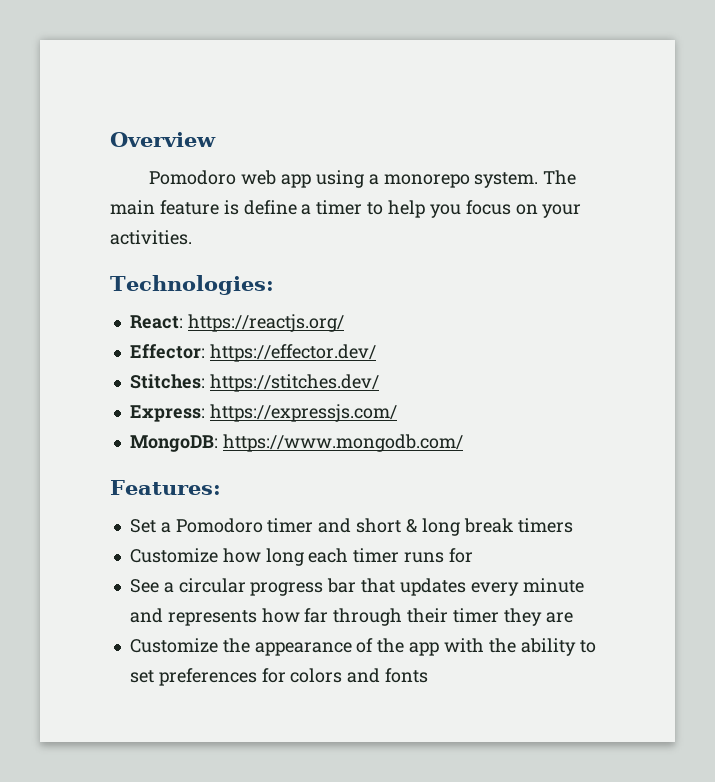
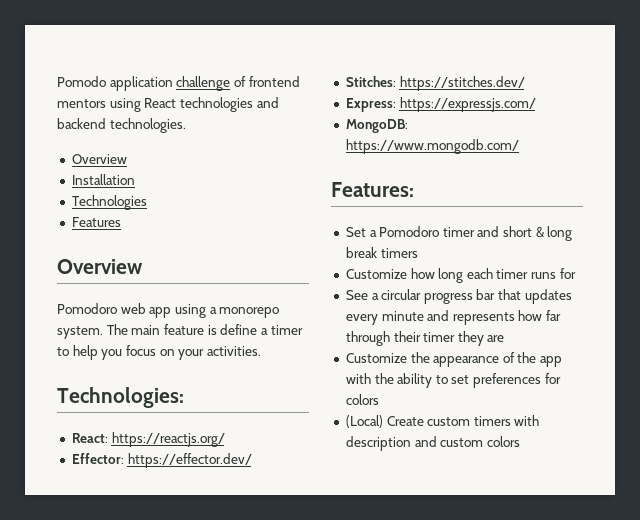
(110, 139) none -> [57,76,300,91] [57,97,279,112] [57,118,186,133] [71,154,127,164] [71,174,135,185] [71,195,147,210] [71,217,121,227] Pomodo application challenge of frontend mentors using React technologies and backend technologies. // Overview // Installation // Technologies // Features //
[347,668,429,683] and fonts -> [345,415,540,428] [345,436,520,451] // (Local) Create custom timers with description and custom colors

